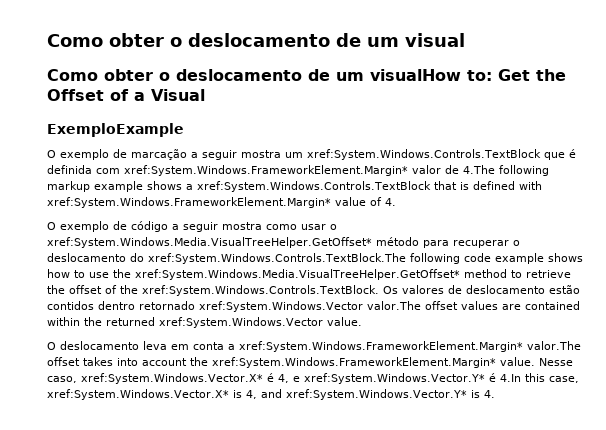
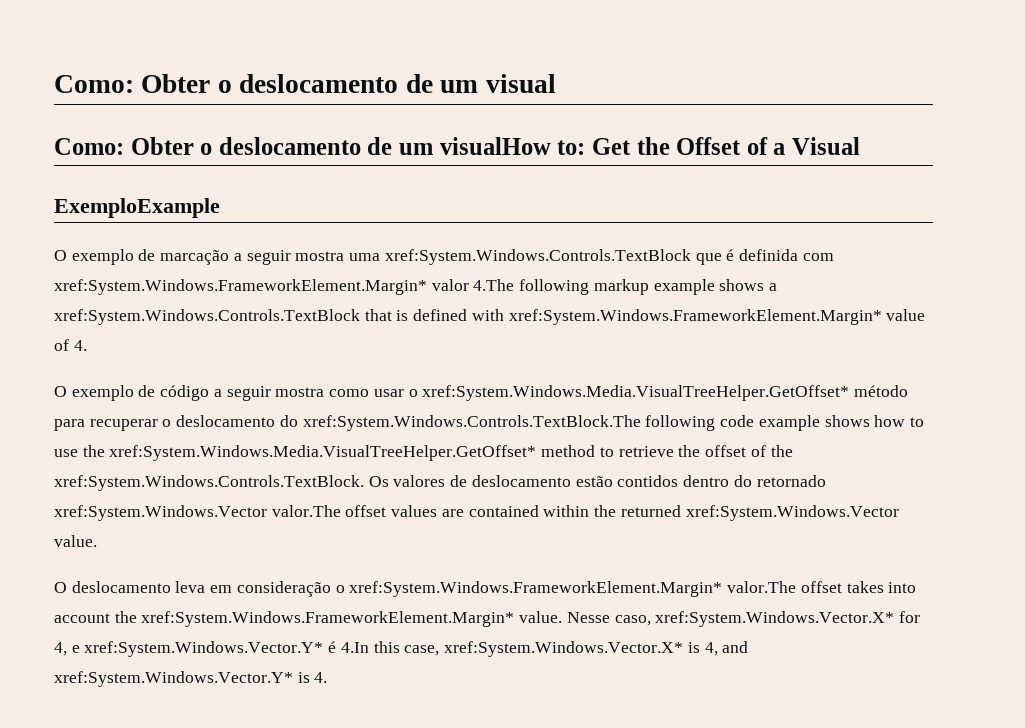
[47,33,164,47] Como obter -> [54,74,211,93] Como: Obter
[47,69,153,81] Como obter -> [54,137,194,155] Como: Obter
[285,152,303,158] um -> [349,253,381,261] uma
[445,165,459,174] de -> (469, 285) none
(135, 305) none -> [733,475,752,487] do
[193,342,235,350] conta a -> [236,581,345,597] consideração o
[267,373,274,382] é -> [899,611,921,623] for

